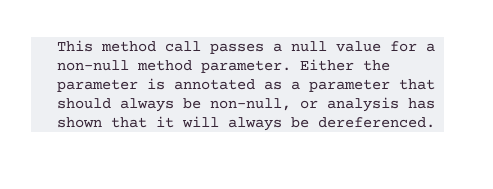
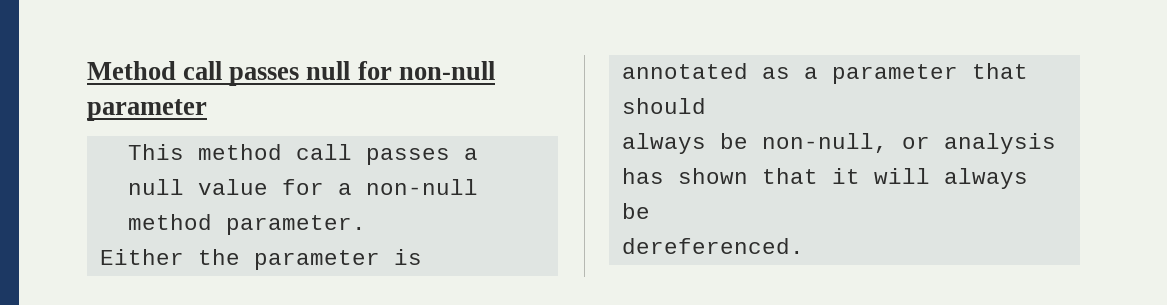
(56, 46) none -> [87,61,495,86] [87,99,207,121] Method call passes null for non-null parameter //
(291, 66) none -> (367, 225) //
(111, 103) none -> (707, 106) //
(309, 122) none -> (651, 211) //

